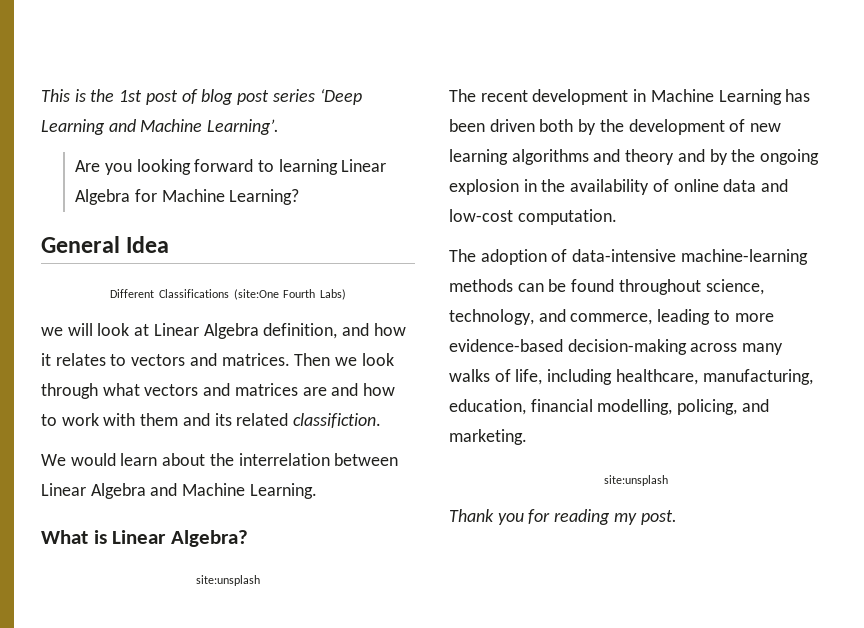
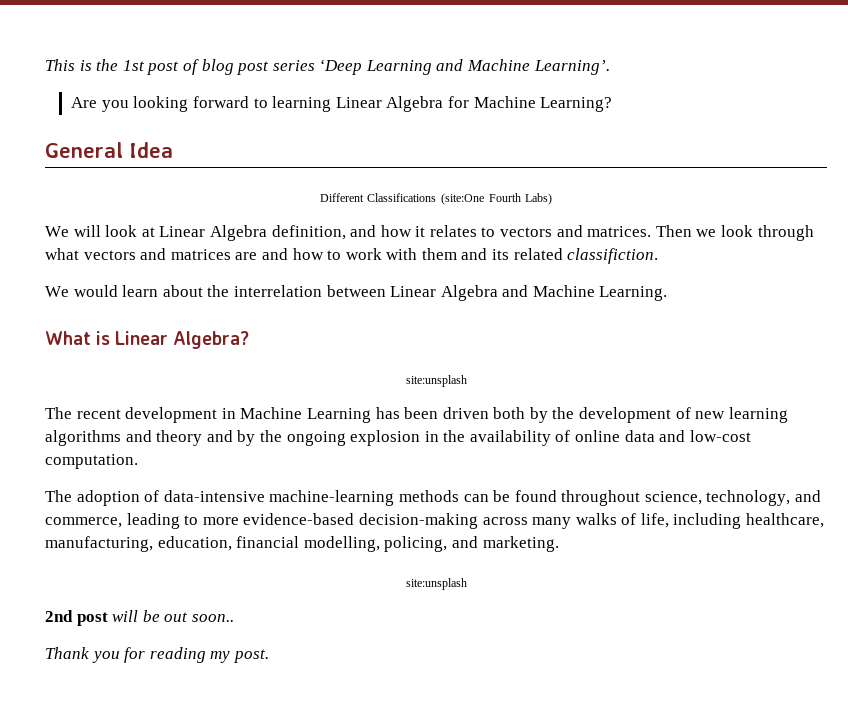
[41,327,63,336] we -> [45,226,69,237] We
(668, 480) none -> [45,610,234,626] // 2nd post will be out soon..

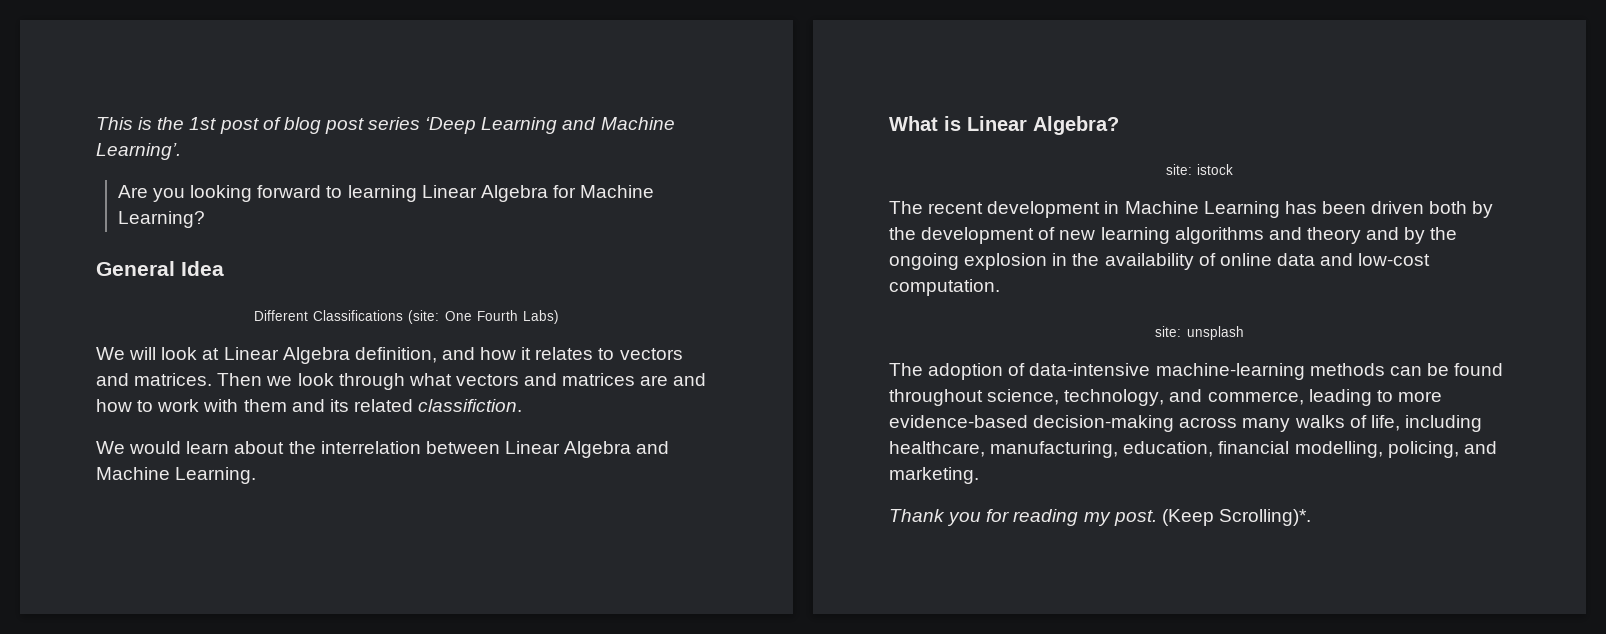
[440,193,484,205] (site:One -> [408,310,472,324] (site: One
[405,375,467,387] site:unsplash -> [1165,164,1234,175] site: istock
(138, 461) none -> [1155,326,1244,340] // site: unsplash
[405,578,467,590] [45,610,234,626] // site:unsplash // 2nd post will be out soon.. -> (979, 475) none
(269, 656) none -> [1161,509,1311,526] (Keep Scrolling)*.

